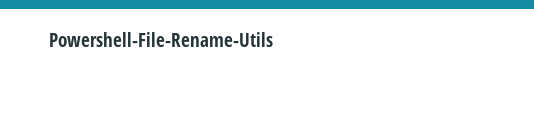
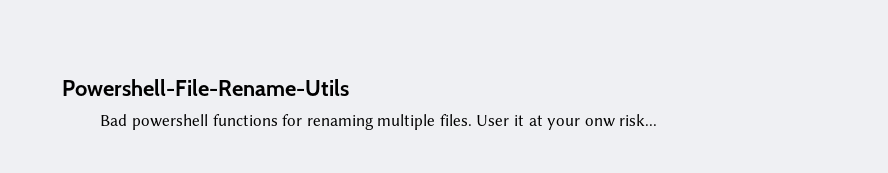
(273, 39) none -> [100,114,658,130] // Bad powershell functions for renaming multiple files. User it at your onw risk...

